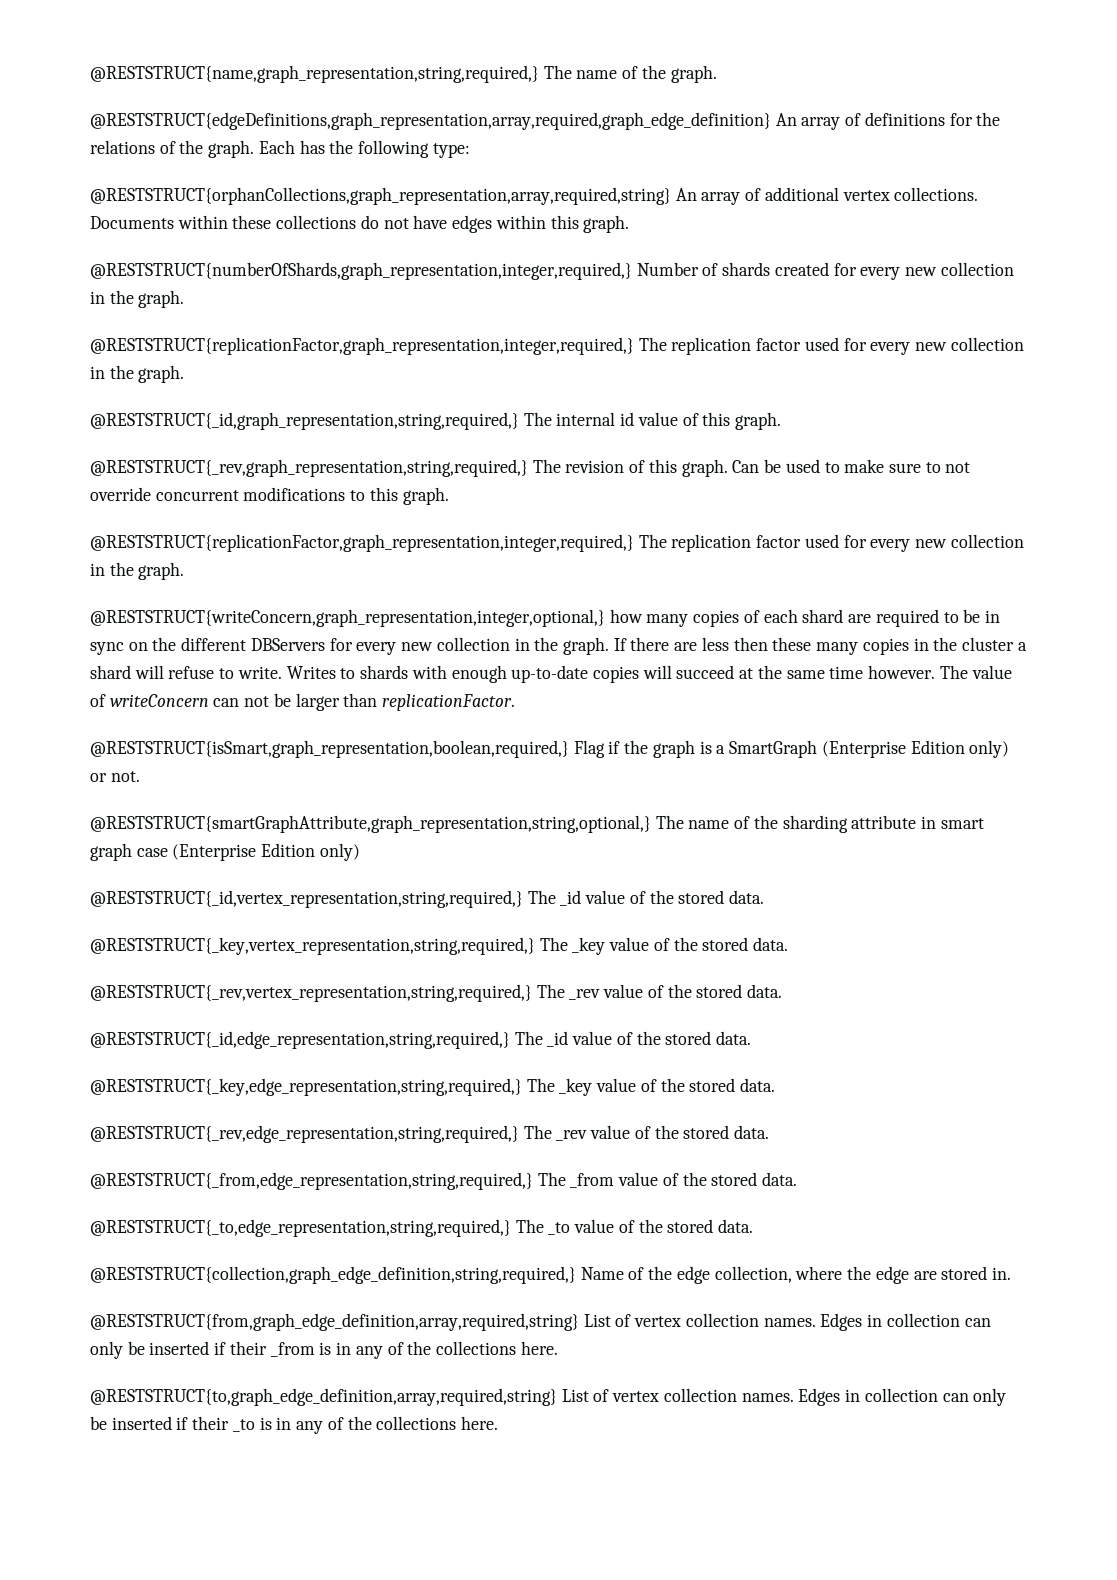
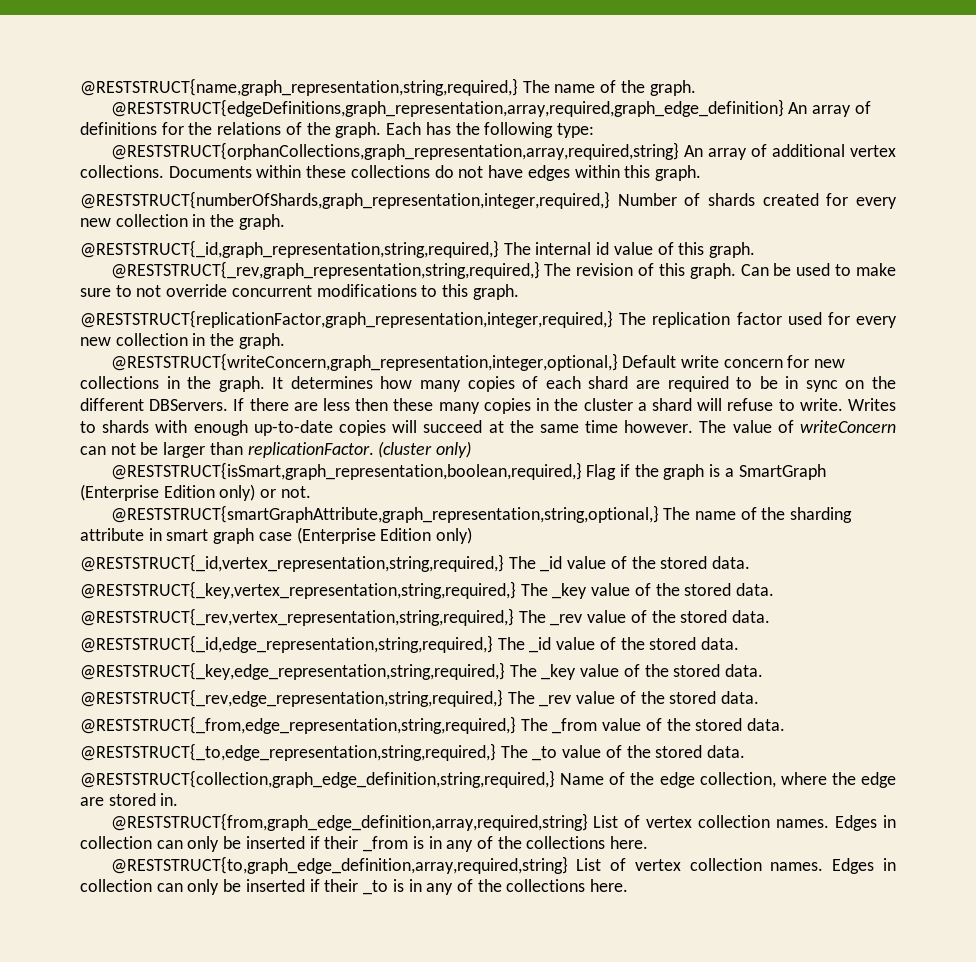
[90,337,1024,355] [90,365,185,383] // @RESTSTRUCT{replicationFactor,graph_representation,integer,required,} The replication factor used for every new collection in the graph. -> (285, 222) none
(605, 618) none -> [622,355,846,368] [80,376,373,392] Default write concern for new collections in the graph. It determines
[250,637,609,655] DBServers for every new collection in the graph. -> [149,399,229,411] DBServers.
(516, 702) none -> [378,441,472,458] (cluster only)

